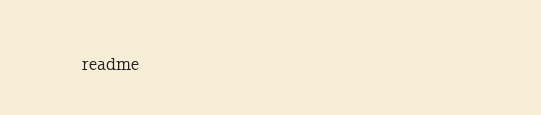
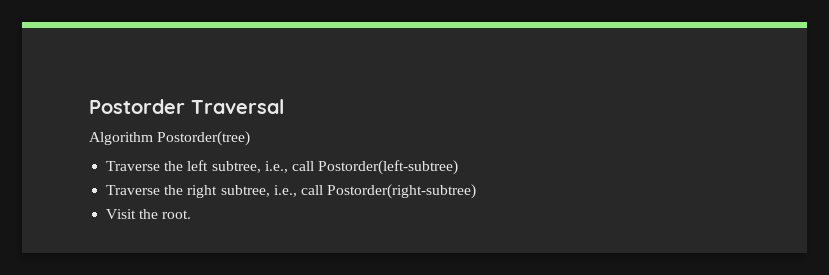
[82,58,139,70] readme -> [89,99,284,114] [89,131,251,146] [106,160,459,175] [106,184,477,199] [106,209,192,219] Postorder Traversal // Algorithm Postorder(tree) // Traverse the left subtree, i.e., call Postorder(left-subtree) // Traverse the right subtree, i.e., call Postorder(right-subtree) // Visit the root.

